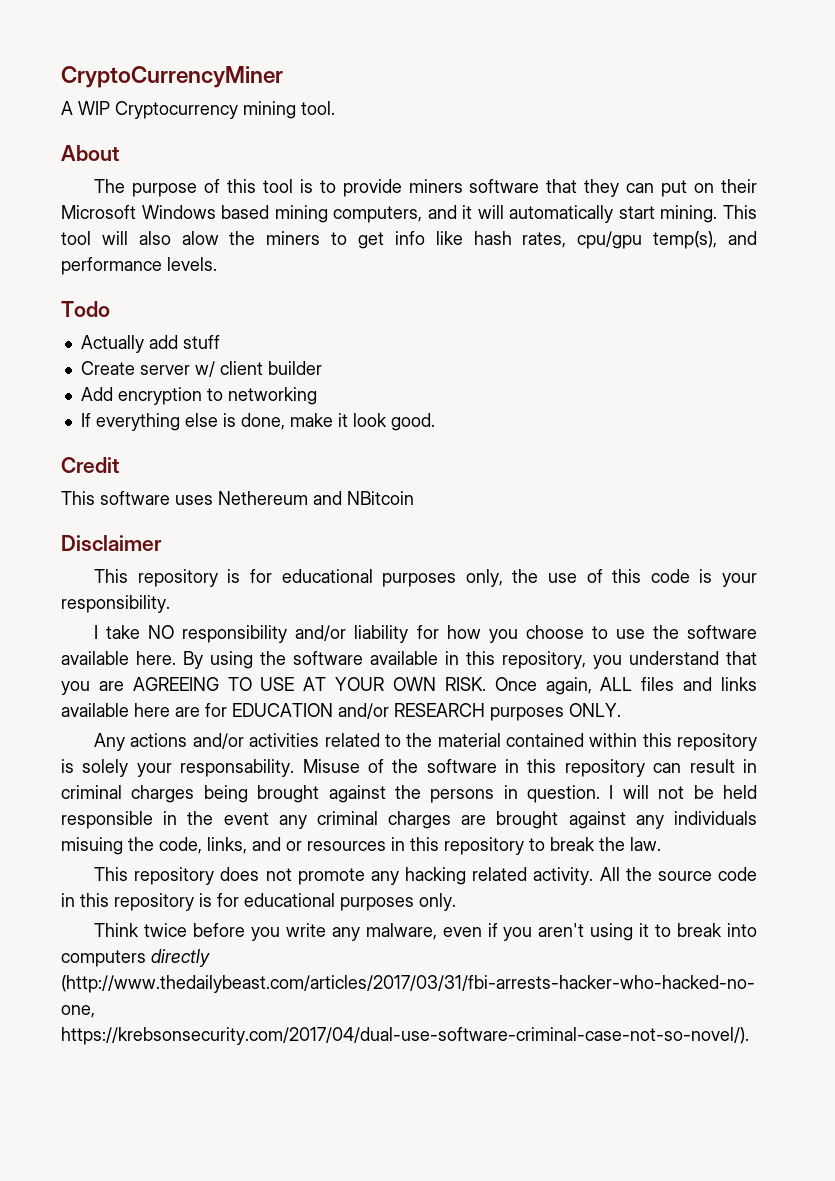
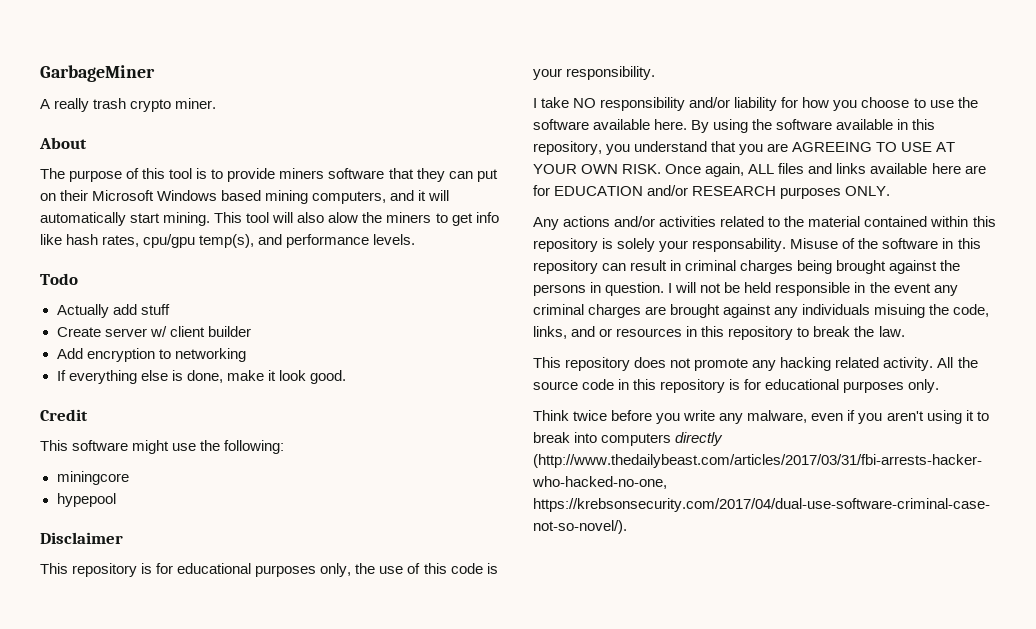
[61,66,283,88] CryptoCurrencyMiner -> [40,65,155,82] GarbageMiner
[78,101,335,119] WIP Cryptocurrency mining tool. -> [54,98,217,112] really trash crypto miner.
[175,491,414,505] uses Nethereum and NBitcoin -> [132,440,285,454] [56,471,129,485] [56,493,116,507] might use the following: // miningcore // hypepool

